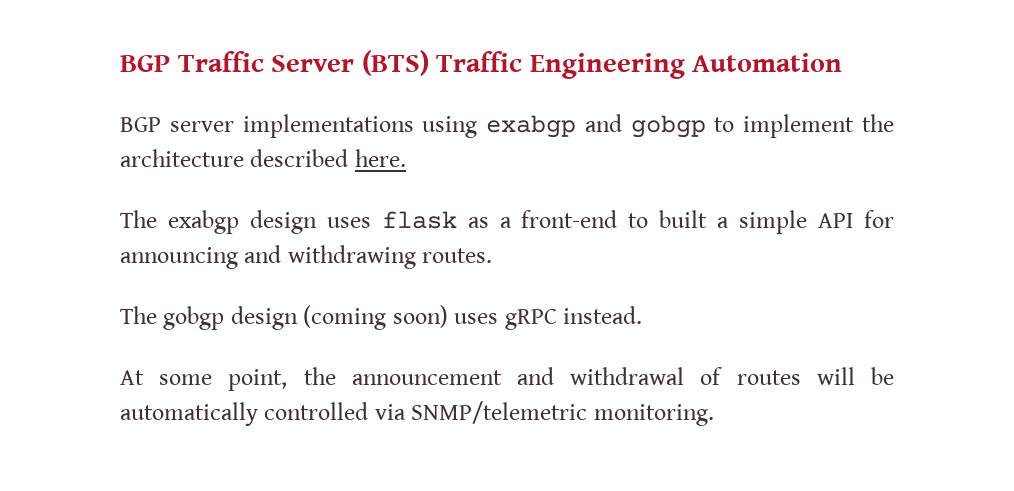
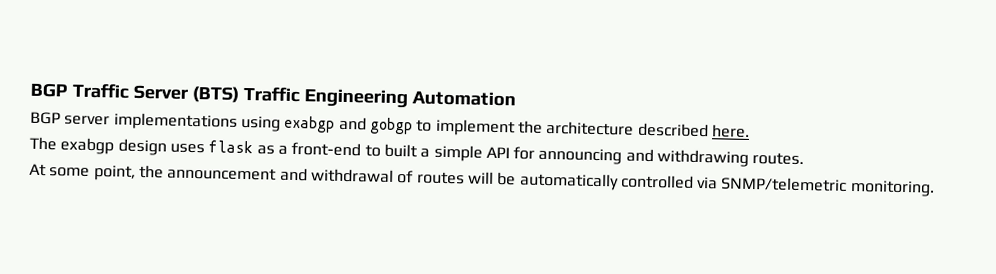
[120,305,643,330] // The gobgp design (coming soon) uses gRPC instead. -> (805, 159) none

